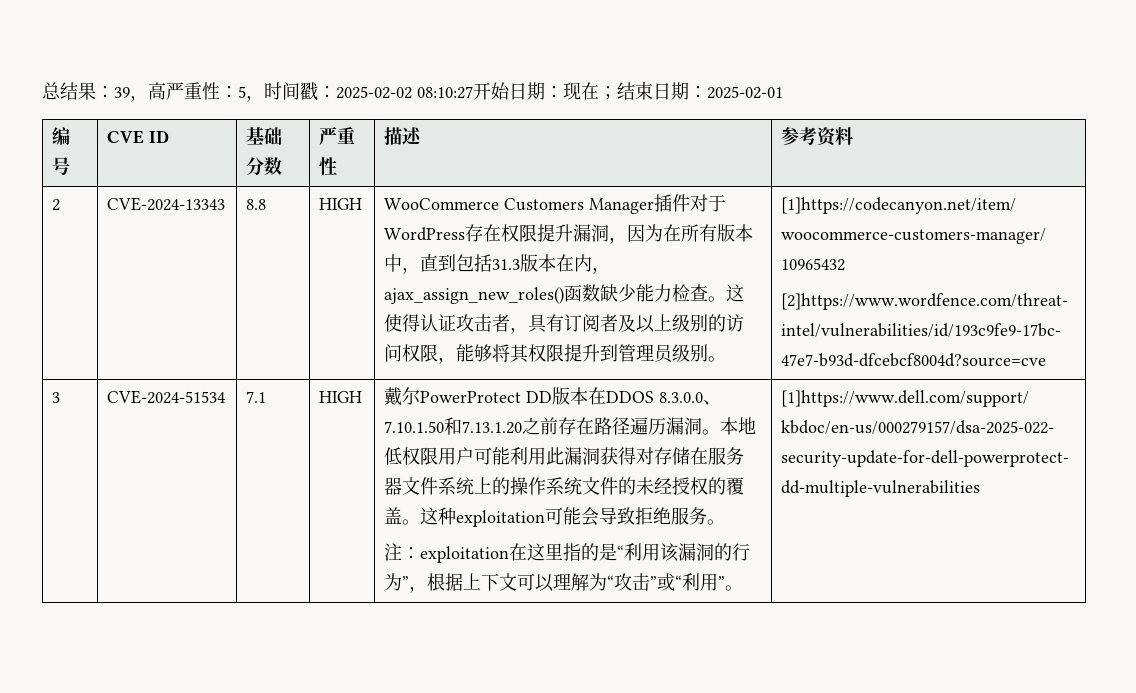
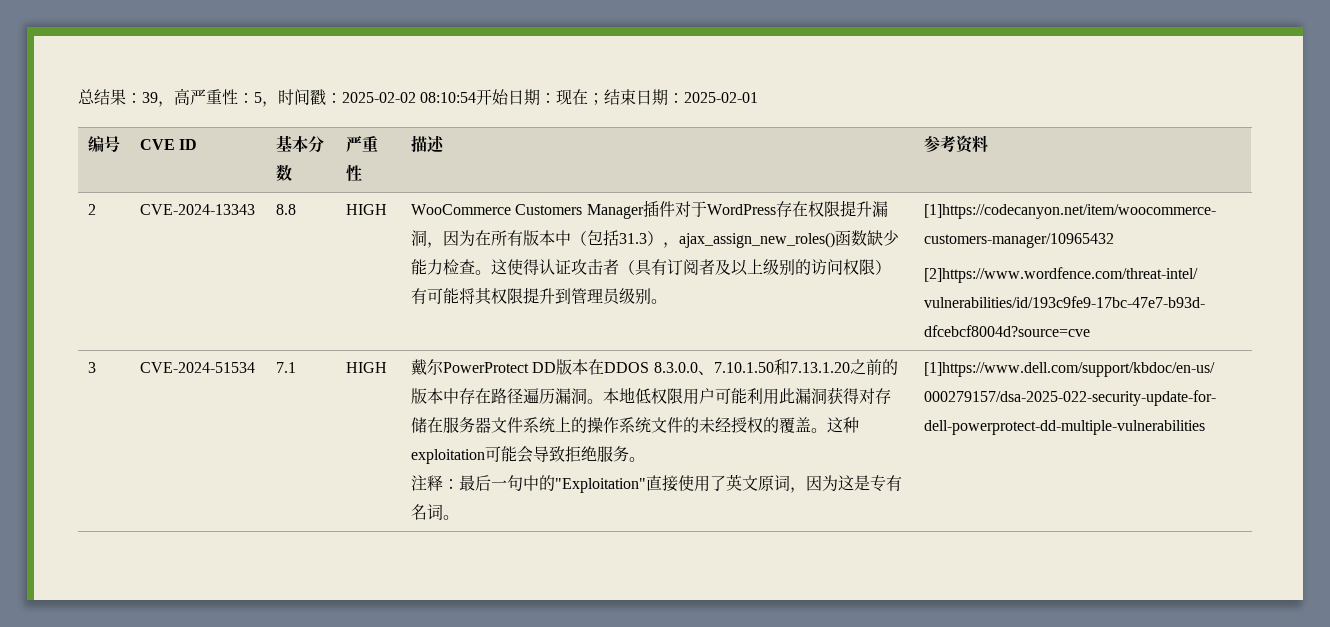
[417,86,473,99] 08:10:27 -> [420,92,477,103] 08:10:54
[264,127,283,145] 础 -> [292,136,309,152] 本
[402,254,457,274] ，直到 -> [571,231,588,246] （
[520,254,593,272] 版本在内 -> [647,231,664,246] ）
[510,327,529,334] ， -> [619,260,636,275] （
[438,344,493,364] ，能够 -> [875,260,892,275] [411,288,460,304] ）有可能
(559, 426) none -> [881,359,898,375] [411,388,460,404] 的版本中
[402,543,751,563] [384,573,726,593] ：exploitation在这里指的是“利用该漏洞的行为”，根据上下文可以理解为“攻击”或“利用” -> [427,474,903,493] [411,504,444,520] 释：最后一句中的"Exploitation"直接使用了英文原词，因为这是专有名词

